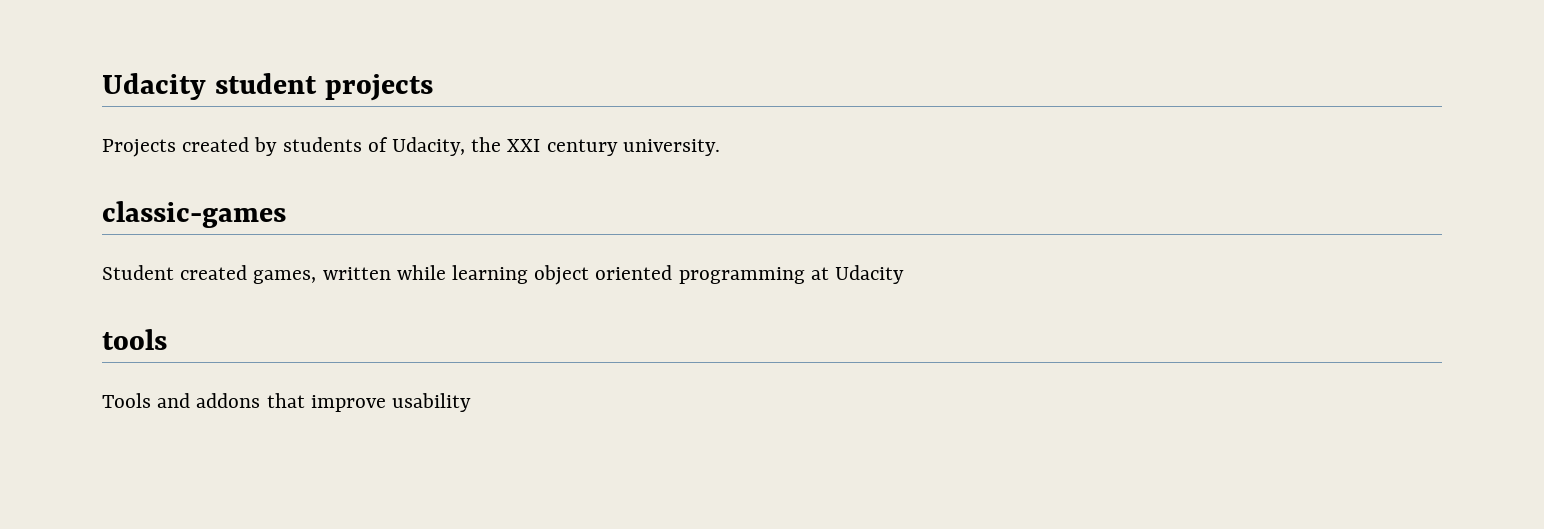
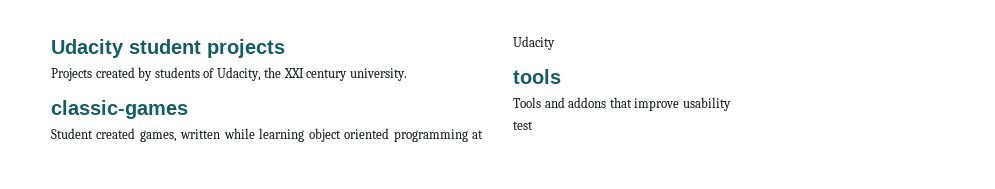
(472, 402) none -> [513,121,533,130] // test

